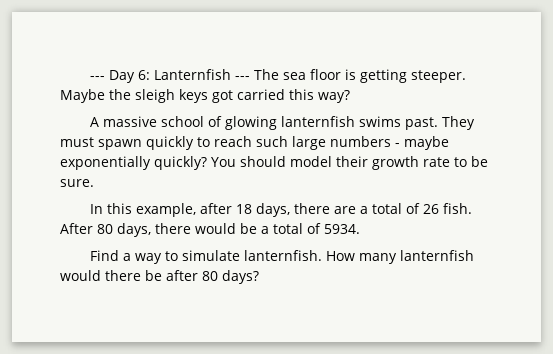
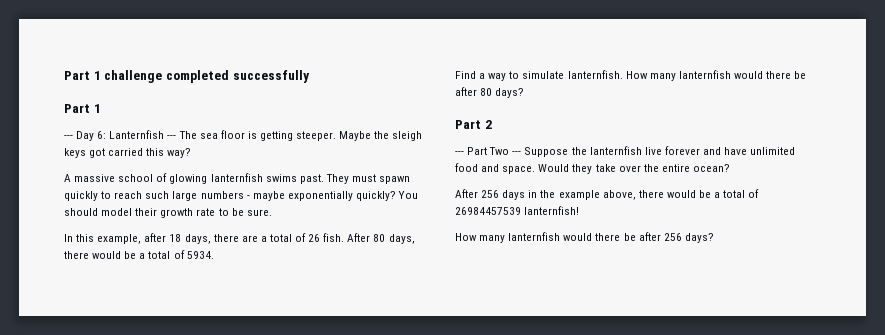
(90, 78) none -> [64,70,310,83] [64,104,101,113] Part 1 challenge completed successfully // Part 1 //
(259, 277) none -> [455,120,492,129] [455,146,796,157] [455,163,730,174] [455,189,760,200] [455,206,580,215] [455,232,714,243] // Part 2 // --- Part Two --- Suppose the lanternfish live forever and have unlimited food and space. Would they take over the entire ocean? // After 256 days in the example above, there would be a total of 26984457539 lanternfish! // How many lanternfish would there be after 256 days?

